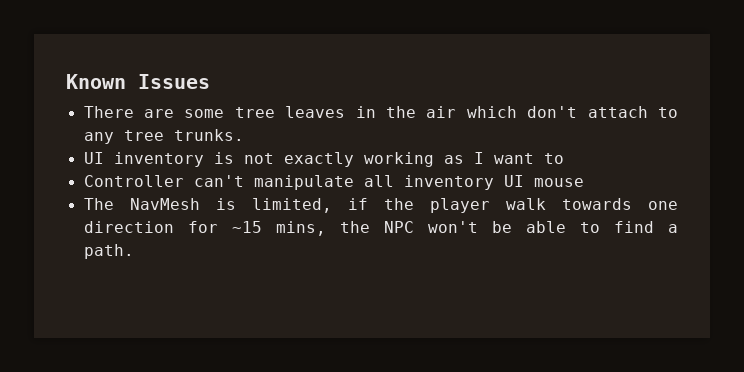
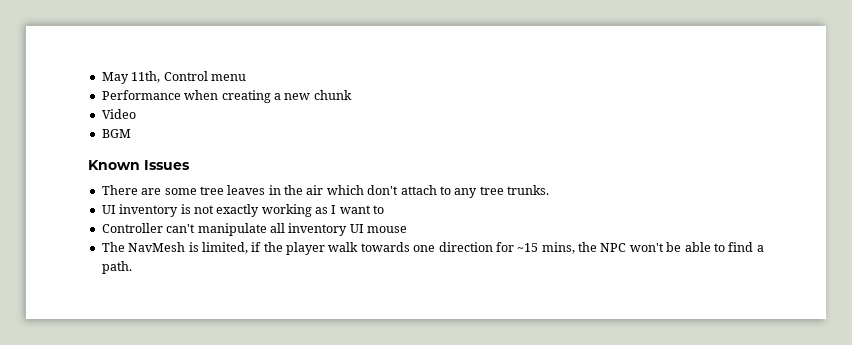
(66, 81) none -> [101,71,246,84] [101,90,352,103] [101,109,136,119] [101,129,131,138] May 11th, Control menu // Performance when creating a new chunk // Video // BGM //

